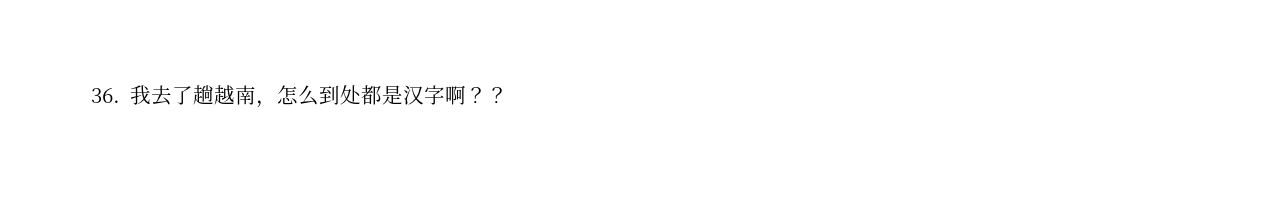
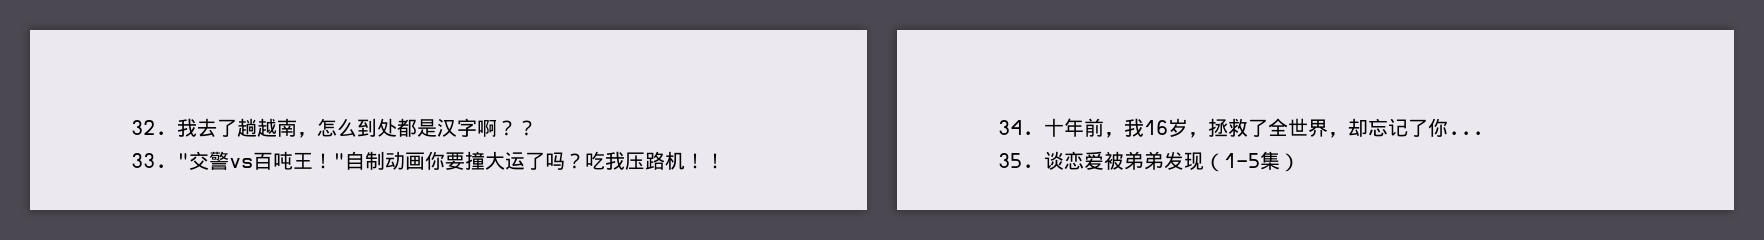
[91,88,120,103] 36. -> [131,120,167,135] 32.
(509, 95) none -> [131,151,725,170] [998,118,1484,138] [998,151,1300,172] // 33. "交警vs百吨王！"自制动画你要撞大运了吗？吃我压路机！！ // 34.十年前，我16岁，拯救了全世界，却忘记了你... // 35.谈恋爱被弟弟发现（1-5集）

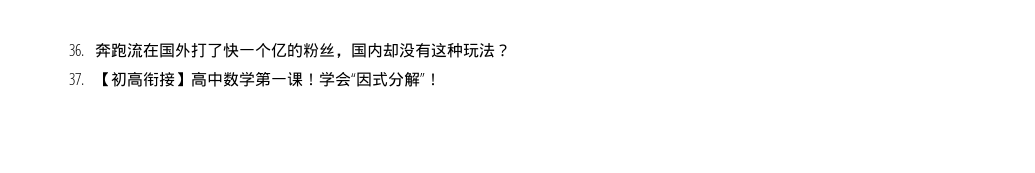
[131,118,537,138] [131,151,725,170] [998,118,1484,138] [998,151,1300,172] 32.我去了趟越南，怎么到处都是汉字啊？？ // 33. "交警vs百吨王！"自制动画你要撞大运了吗？吃我压路机！！ // 34.十年前，我16岁，拯救了全世界，却忘记了你... // 35.谈恋爱被弟弟发现（1-5集） -> [69,43,511,58] [69,71,441,87] 36.奔跑流在国外打了快一个亿的粉丝，国内却没有这种玩法？ // 37.【初高衔接】高中数学第一课！学会“因式分解”！

